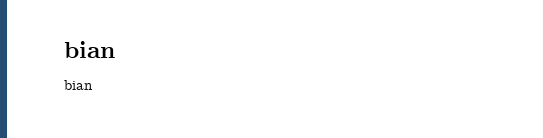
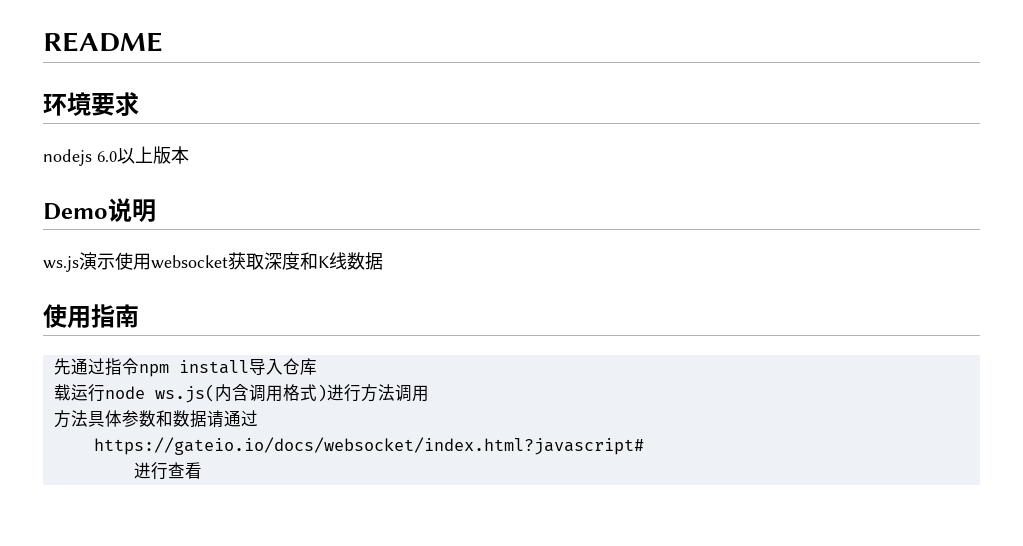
[64,41,115,58] [64,80,93,90] bian // bian -> [43,32,163,52] [43,92,139,116] [43,146,189,166] [43,198,156,222] [43,252,383,272] [43,304,139,328] [53,358,317,377] [53,384,429,403] [53,410,258,428] [93,437,644,455] [133,462,202,480] README // 环境要求 // nodejs 6.0以上版本 // Demo说明 // ws.js演示使用websocket获取深度和K线数据 // 使用指南 // 先通过指令npm install导入仓库 // 载运行node ws.js(内含调用格式)进行方法调用 // 方法具体参数和数据请通过 // https://gateio.io/docs/websocket/index.html?javascript# // 进行查看

